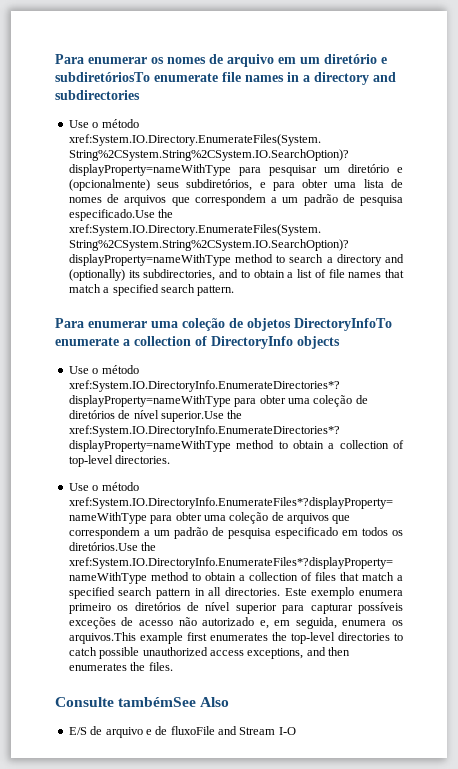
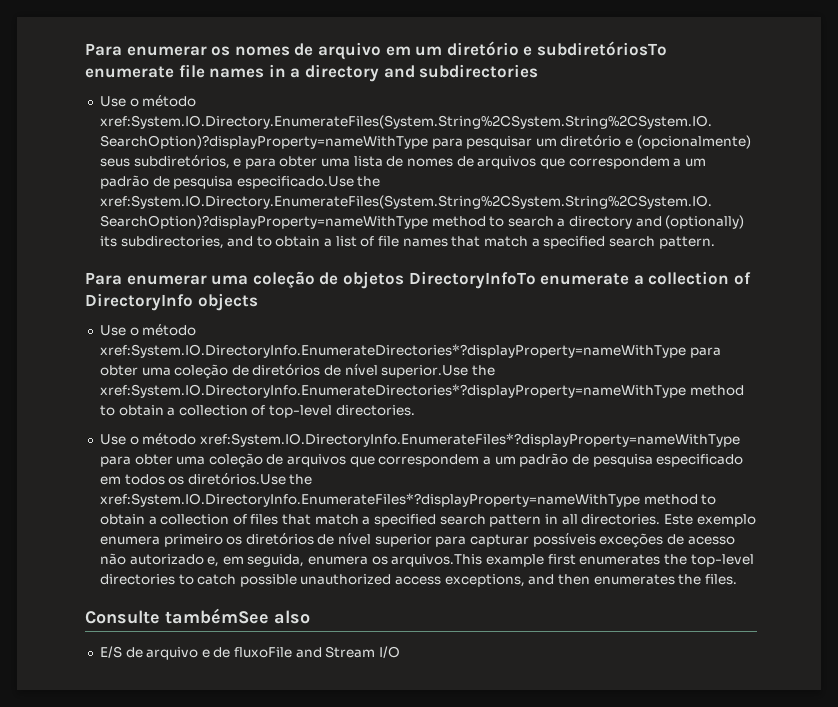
[200,697,230,707] Also -> [274,610,310,624] also
[278,727,296,735] I-O -> [379,646,401,658] I/O

